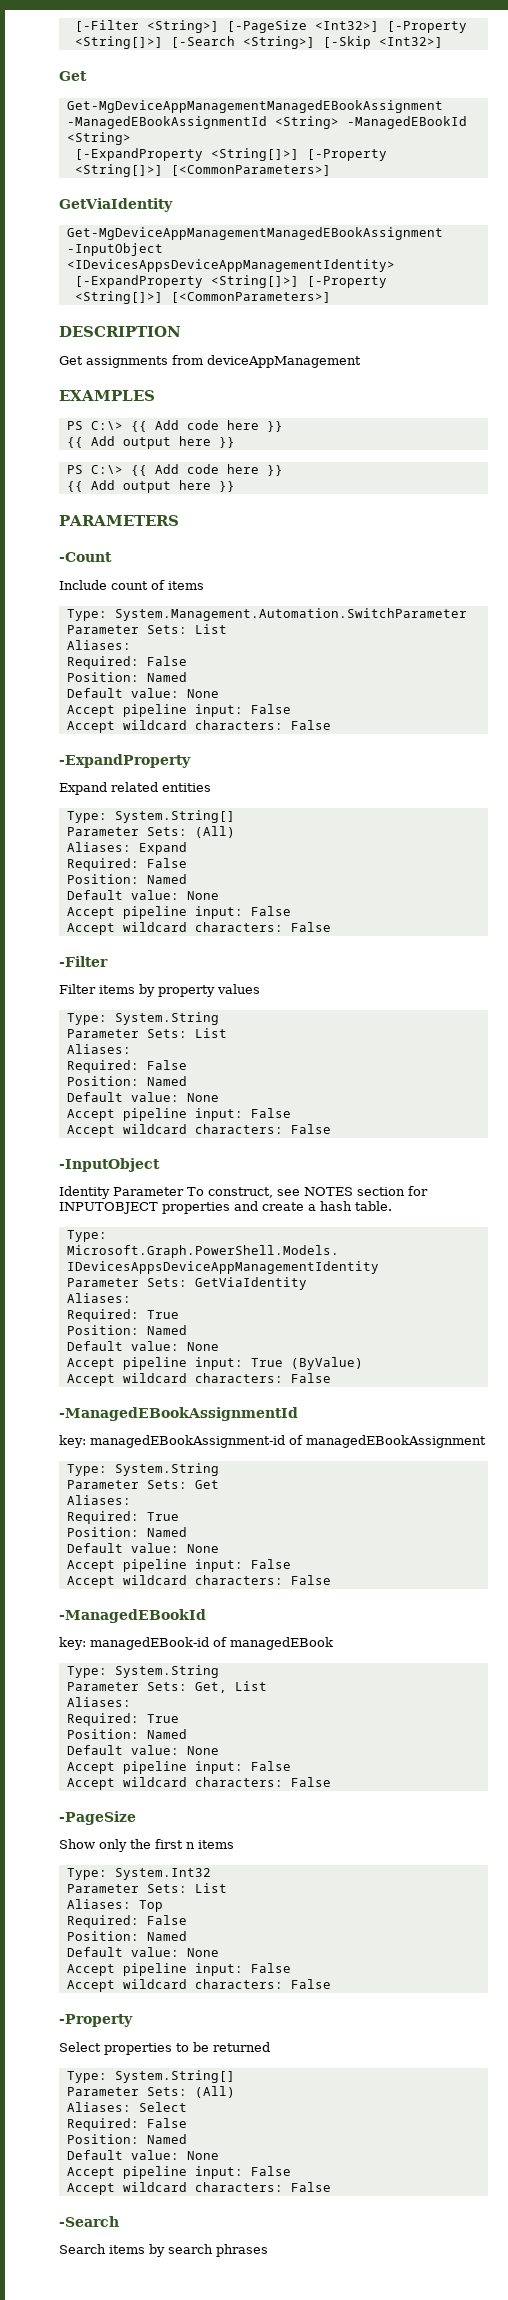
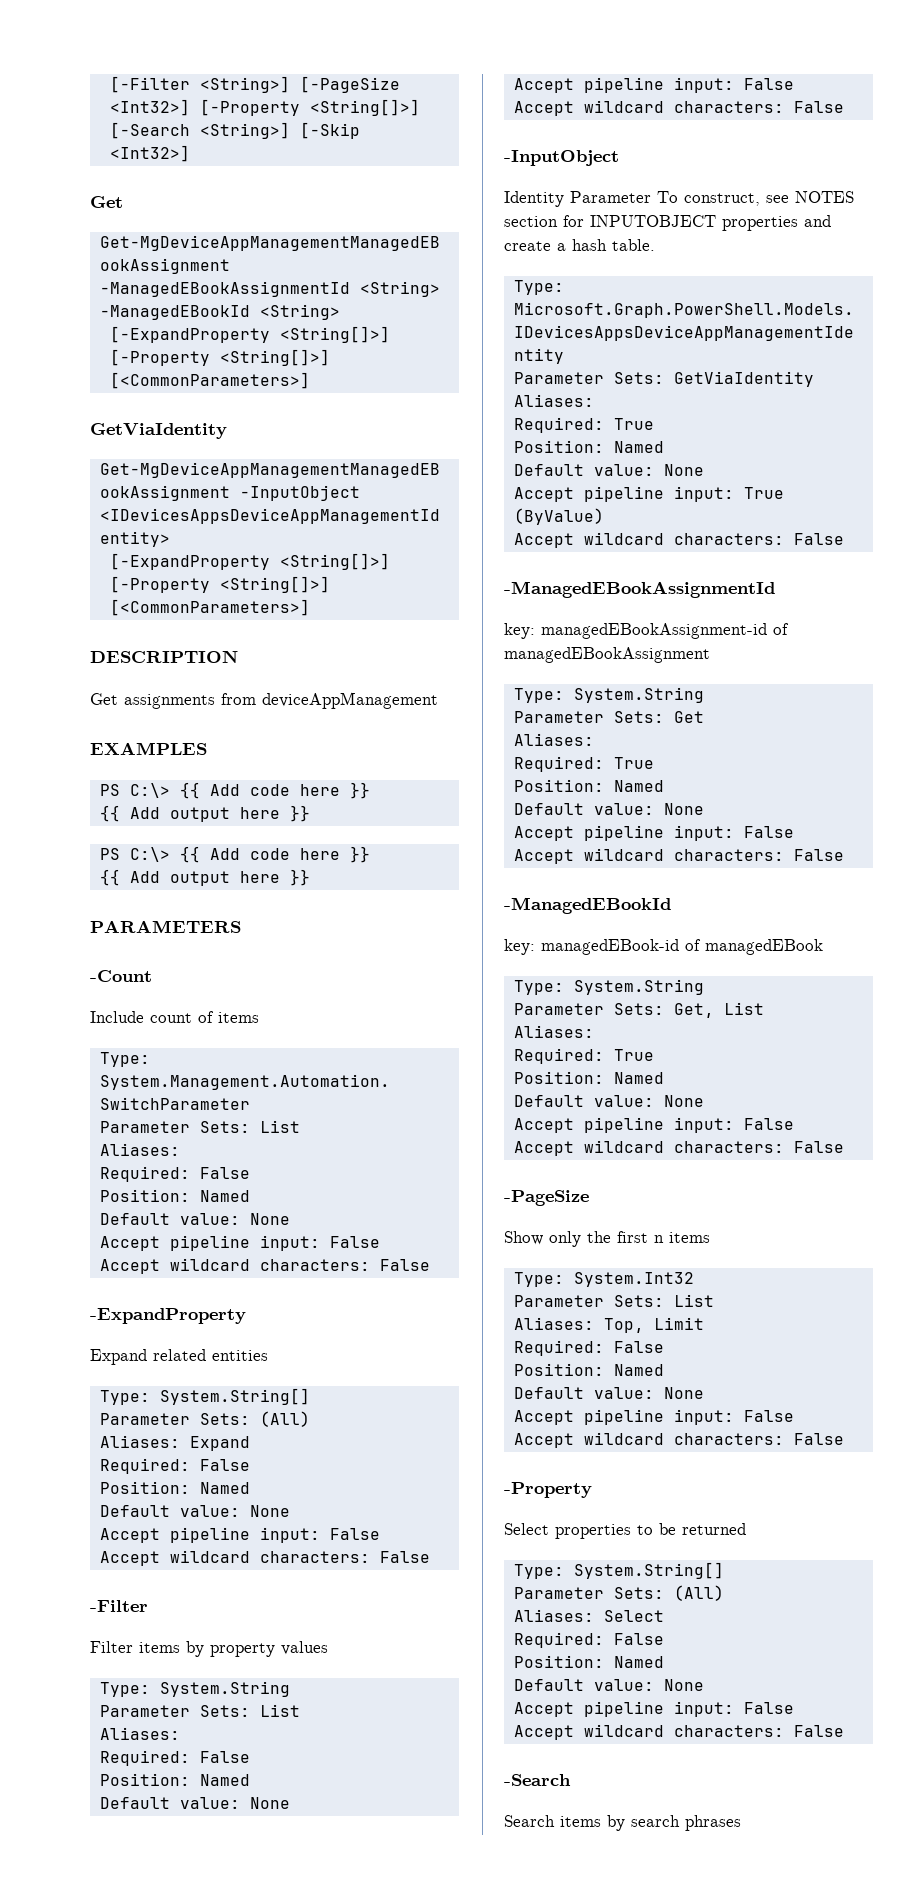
[138,1900,163,1912] Top -> [603,1317,704,1333] Top, Limit

